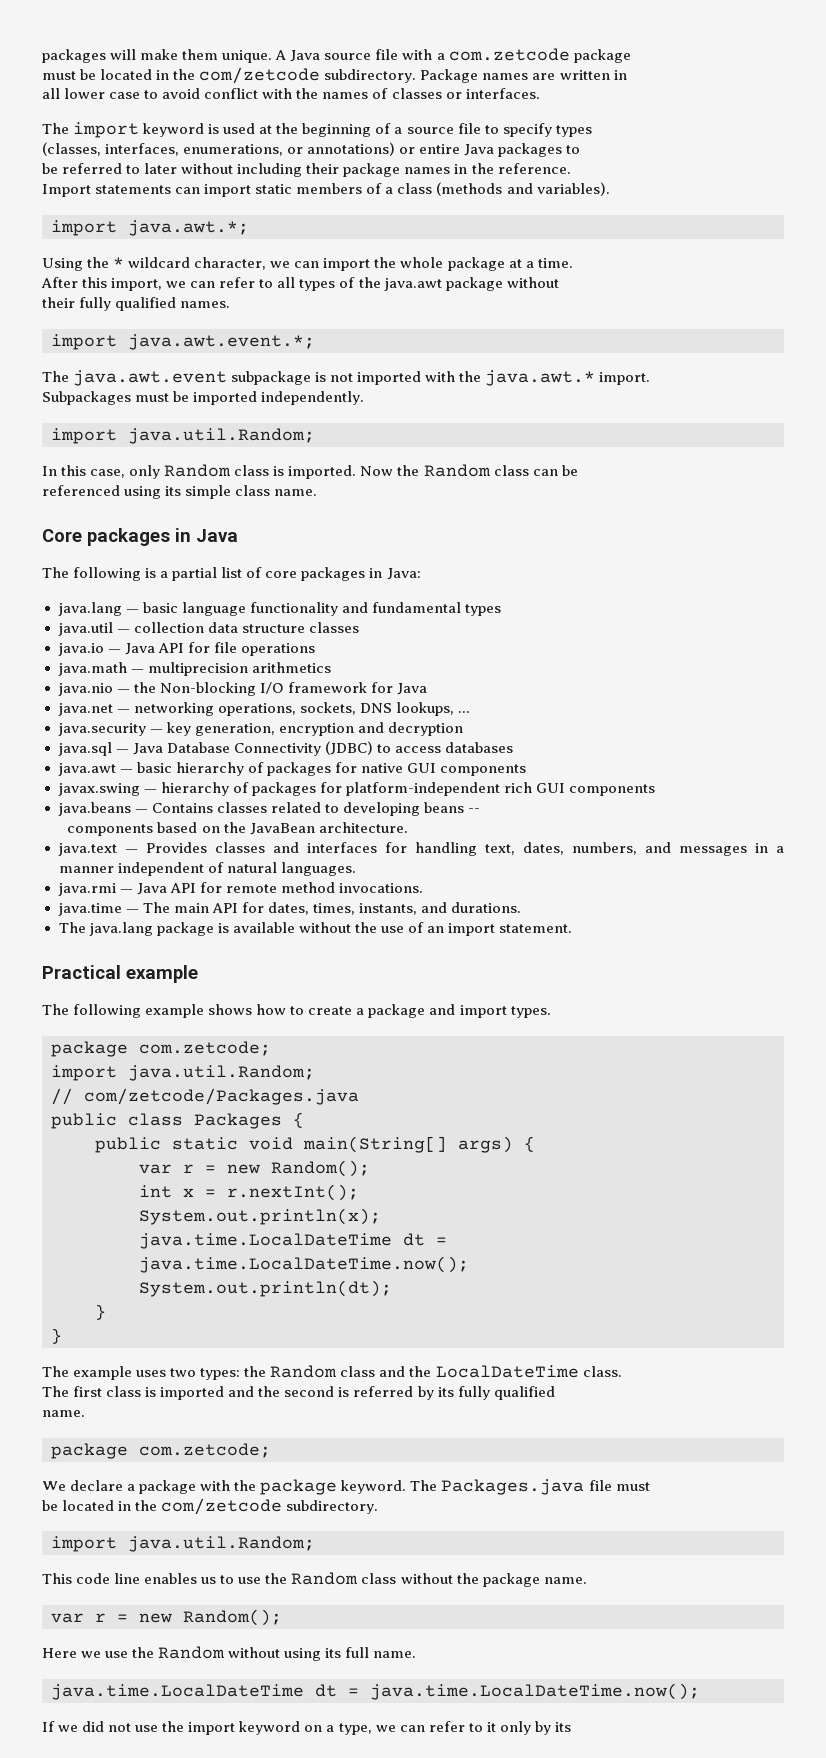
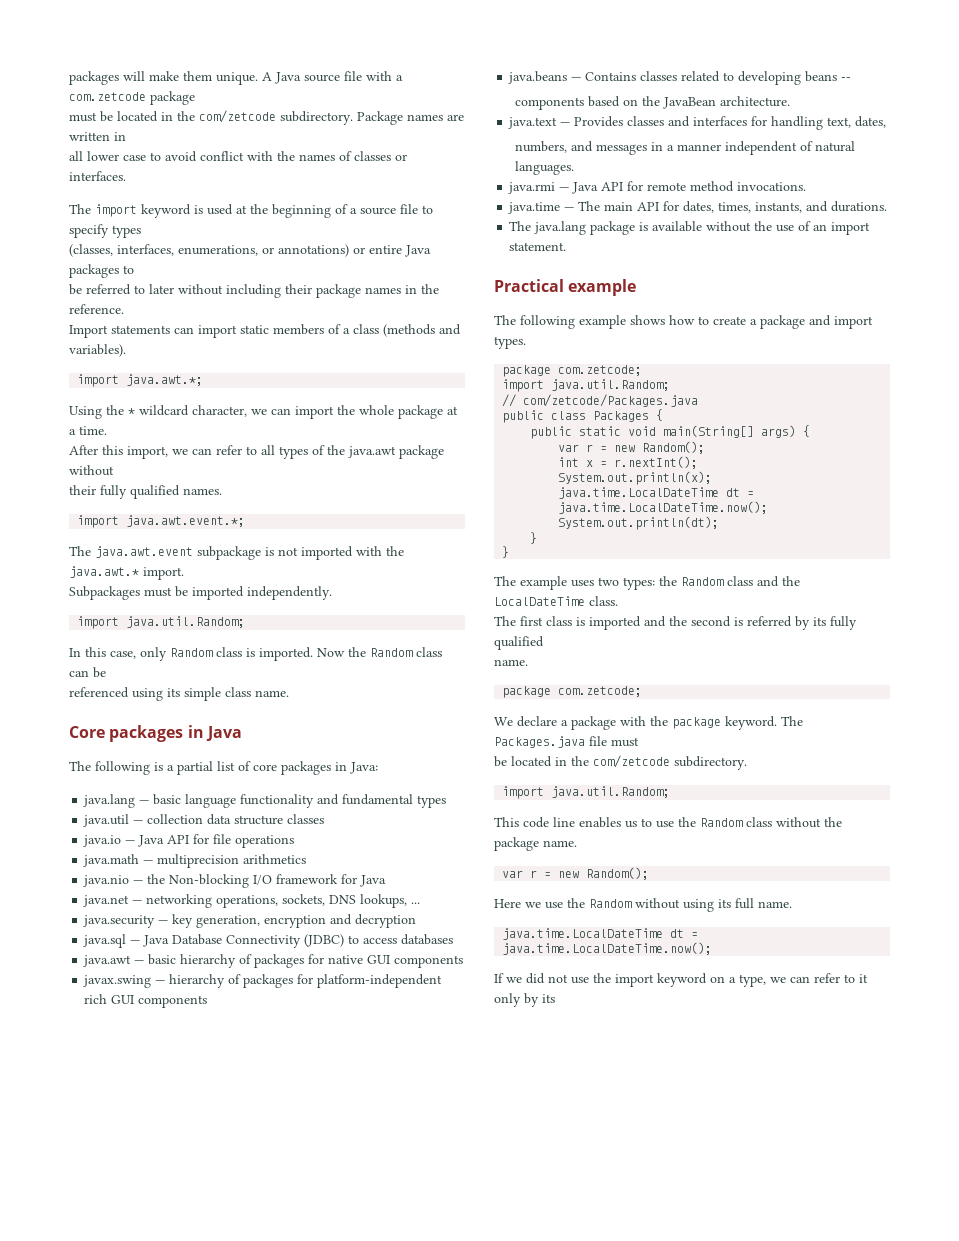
(564, 848) none -> (887, 122) //

